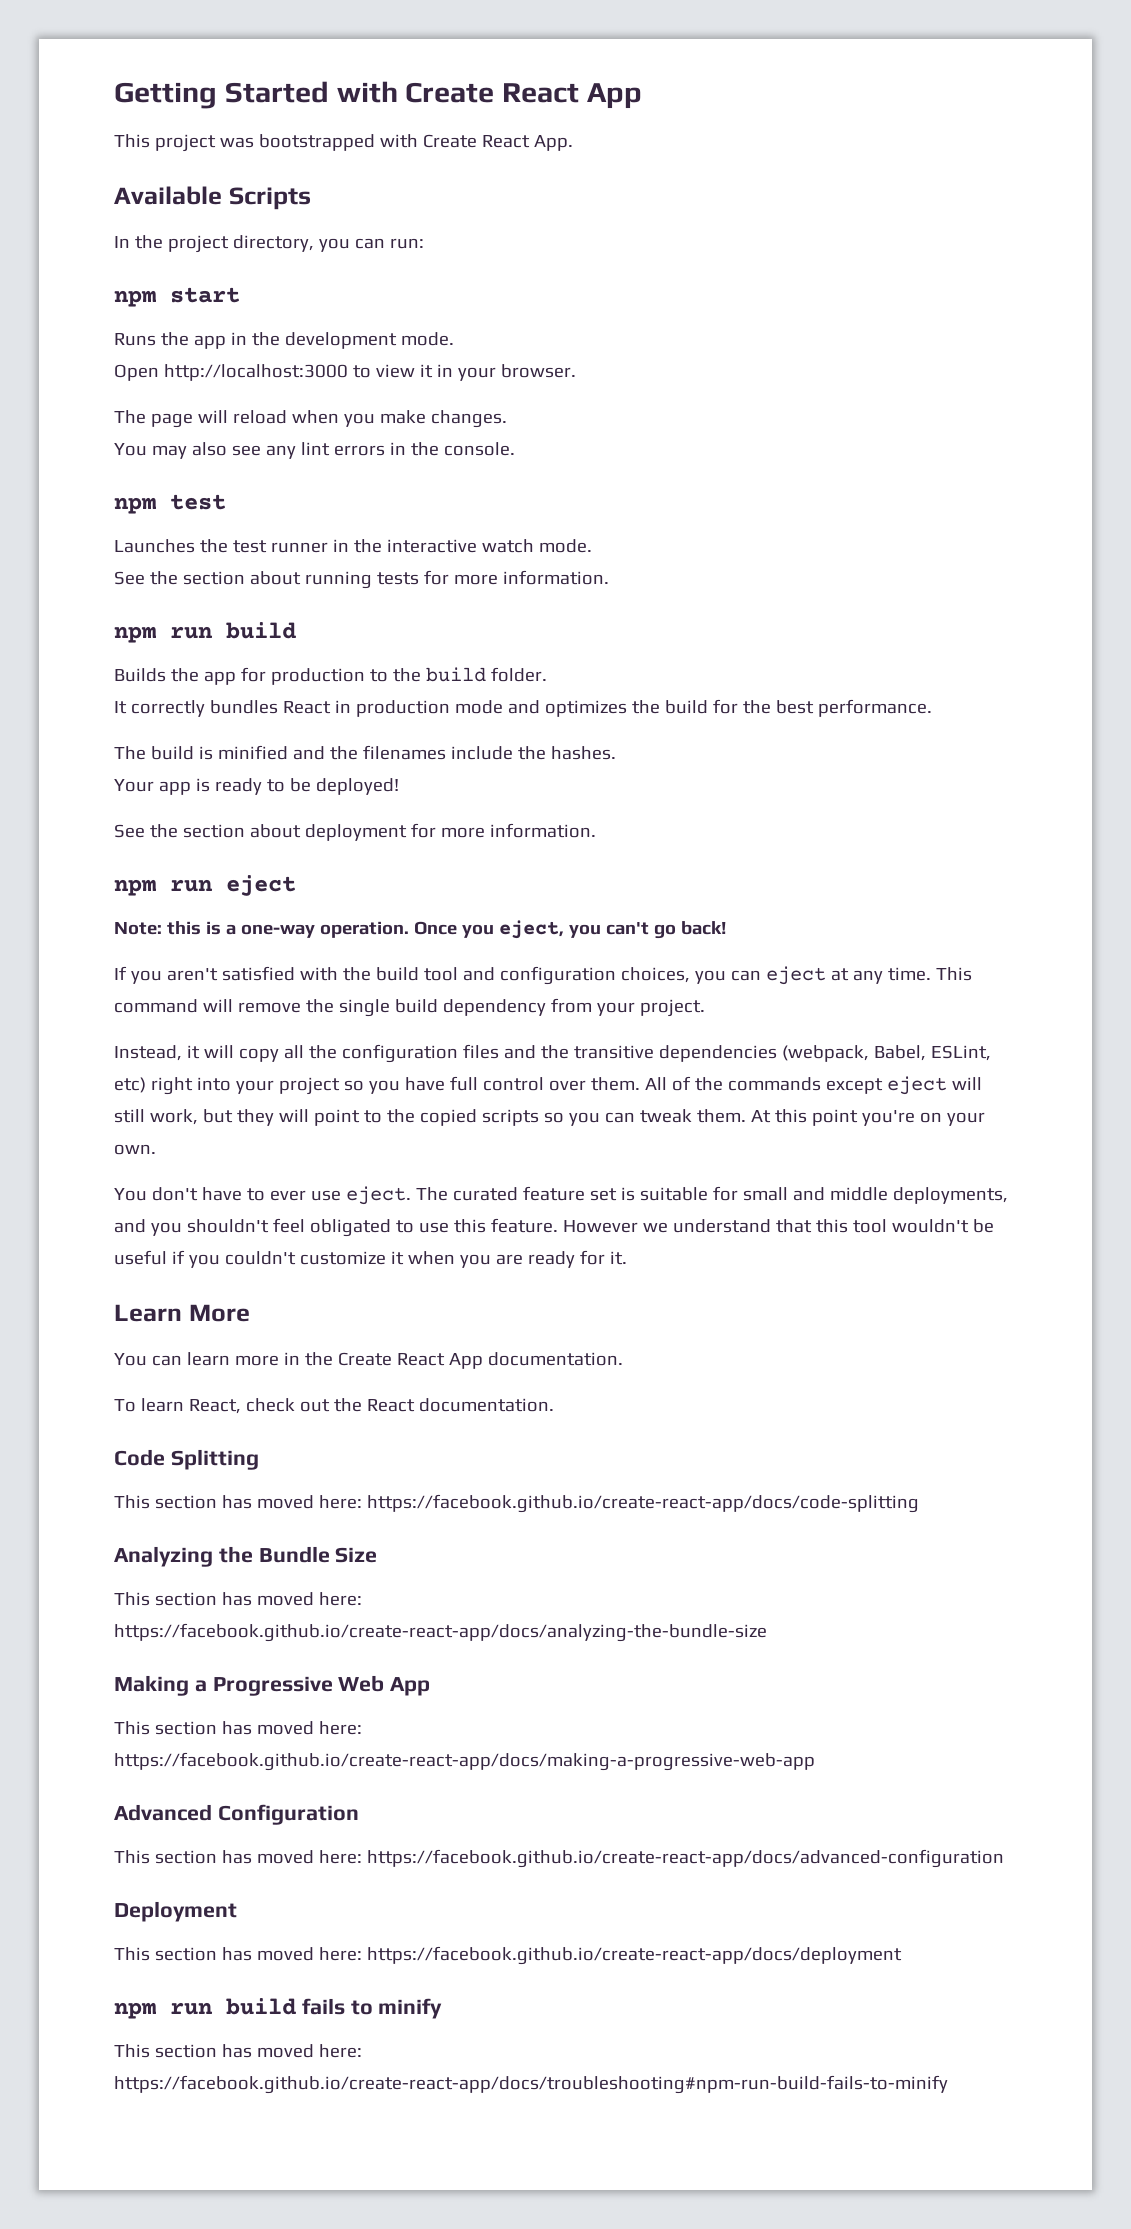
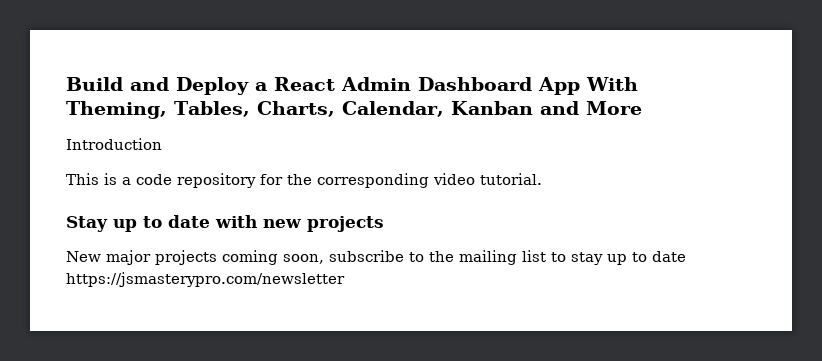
[114,81,643,109] [114,134,573,152] [114,186,311,210] [114,235,424,253] [114,287,240,307] [114,332,454,349] [114,364,576,381] [114,410,507,428] [114,442,515,459] [114,494,226,514] [114,539,592,553] [114,570,609,589] [114,622,296,643] [114,667,547,685] [114,699,932,717] [114,745,616,760] [114,778,399,795] [114,823,596,841] [114,875,296,896] [114,920,726,939] [114,966,972,985] [114,998,705,1017] [114,1044,991,1063] [114,1076,982,1095] [114,1109,985,1126] [114,1144,156,1155] [114,1186,1008,1205] [114,1218,994,1237] [114,1250,627,1268] [114,1304,250,1322] [114,1352,623,1369] [114,1398,554,1414] [114,1449,259,1470] [114,1494,919,1513] [114,1546,378,1567] [114,1592,362,1606] [114,1623,767,1642] [114,1675,431,1696] [114,1721,362,1735] [114,1752,815,1771] [114,1804,359,1825] [114,1849,1004,1868] [114,1901,237,1922] [114,1946,902,1965] [114,1998,443,2019] [114,2044,362,2058] [114,2075,948,2094] Getting Started with Create React App // This project was bootstrapped with Create React App. // Available Scripts // In the project directory, you can run: // npm start // Runs the app in the development mode. // Open http://localhost:3000 to view it in your browser. // The page will reload when you make changes. // You may also see any lint errors in the console. // npm test // Launches the test runner in the interactive watch mode. // See the section about running tests for more information. // npm run build // Builds the app for production to the build folder. // It correctly bundles React in production mode and optimizes the build for the best performance. // The build is minified and the filenames include the hashes. // Your app is ready to be deployed! // See the section about deployment for more information. // npm run eject // Note: this is a one-way operation. Once you eject, you can't go back! // If you aren't satisfied with the build tool and configuration choices, you can eject at any time. This command will remove the single build dependency from your project. // Instead, it will copy all the configuration files and the transitive dependencies (webpack, Babel, ESLint, etc) right into your project so you have full control over them. All of the commands except eject will still work, but they will point to the copied scripts so you can tweak them. At this point you're on your own. // You don't have to ever use eject. The curated feature set is suitable for small and middle deployments, and you shouldn't feel obligated to use this feature. However we understand that this tool wouldn't be useful if you couldn't customize it when you are ready for it. // Learn More // You can learn more in the Create React App documentation. // To learn React, check out the React documentation. // Code Splitting // This section has moved here: https://facebook.github.io/create-react-app/docs/code-splitting // Analyzing the Bundle Size // This section has moved here: https://facebook.github.io/create-react-app/docs/analyzing-the-bundle-size // Making a Progressive Web App // This section has moved here: https://facebook.github.io/create-react-app/docs/making-a-progressive-web-app // Advanced Configuration // This section has moved here: https://facebook.github.io/create-react-app/docs/advanced-configuration // Deployment // This section has moved here: https://facebook.github.io/create-react-app/docs/deployment // npm run build fails to minify // This section has moved here: https://facebook.github.io/create-react-app/docs/troubleshooting#npm-run-build-fails-to-minify -> [66,77,638,95] [66,101,642,119] [66,138,162,150] [66,173,542,188] [66,215,384,232] [66,250,686,265] [66,272,345,287] Build and Deploy a React Admin Dashboard App With Theming, Tables, Charts, Calendar, Kanban and More // Introduction // This is a code repository for the corresponding video tutorial. // Stay up to date with new projects // New major projects coming soon, subscribe to the mailing list to stay up to date https://jsmasterypro.com/newsletter

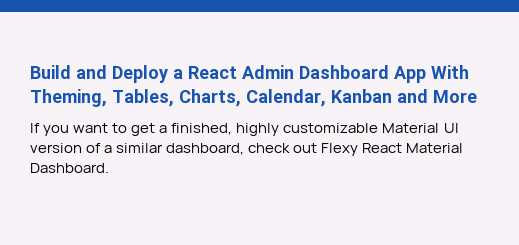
[66,138,162,150] [66,173,542,188] [66,215,384,232] [66,250,686,265] [66,272,345,287] Introduction // This is a code repository for the corresponding video tutorial. // Stay up to date with new projects // New major projects coming soon, subscribe to the mailing list to stay up to date https://jsmasterypro.com/newsletter -> [30,123,459,136] [30,143,464,156] [30,163,109,173] If you want to get a finished, highly customizable Material UI version of a similar dashboard, check out Flexy React Material Dashboard.

